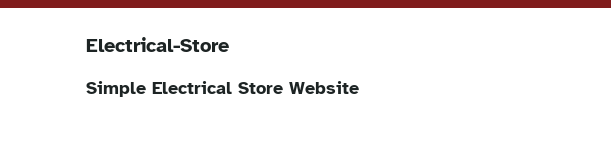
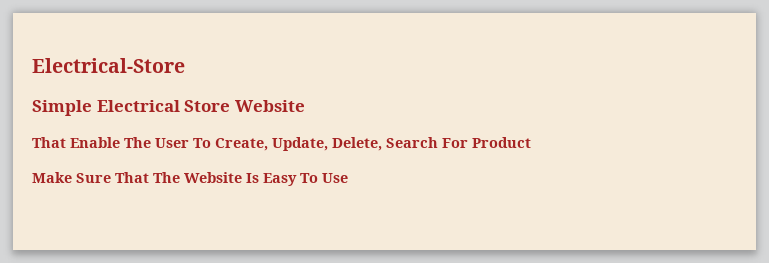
(359, 87) none -> [32,137,531,151] [32,172,348,186] // That Enable The User To Create, Update, Delete, Search For Product // Make Sure That The Website Is Easy To Use

